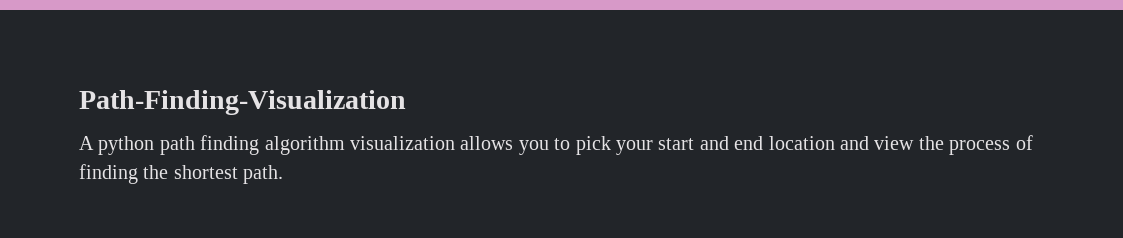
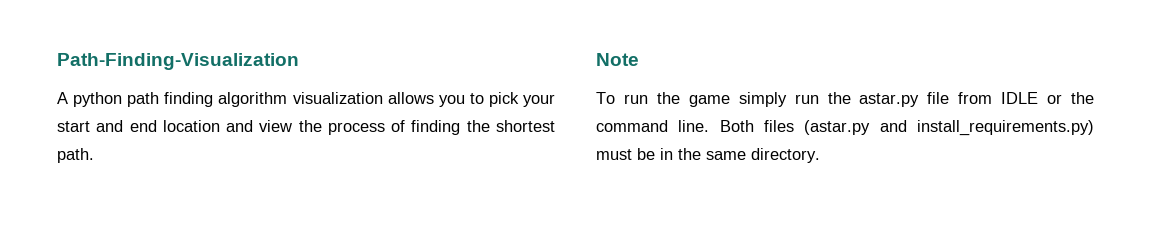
(284, 174) none -> [596,53,639,66] [596,92,1094,107] [596,120,1094,136] [596,148,820,163] // Note // To run the game simply run the astar.py file from IDLE or the command line. Both files (astar.py and install_requirements.py) must be in the same directory.

